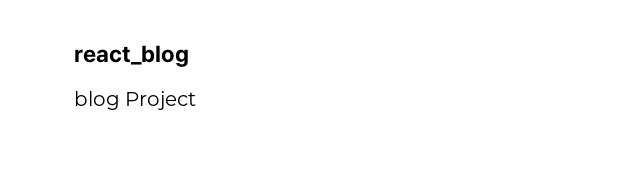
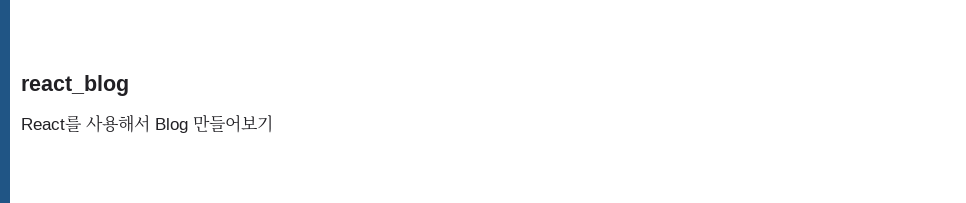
[74,91,197,110] blog Project -> [21,114,273,133] React를 사용해서 Blog 만들어보기

